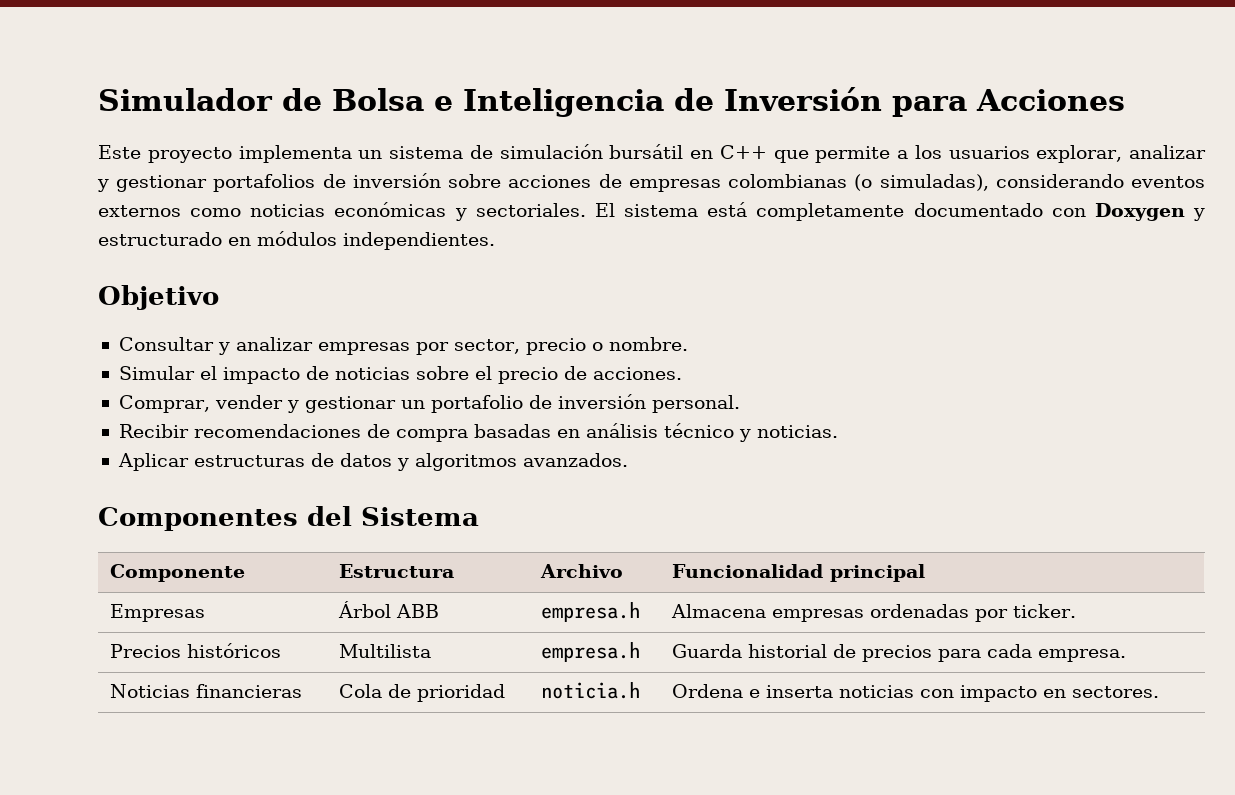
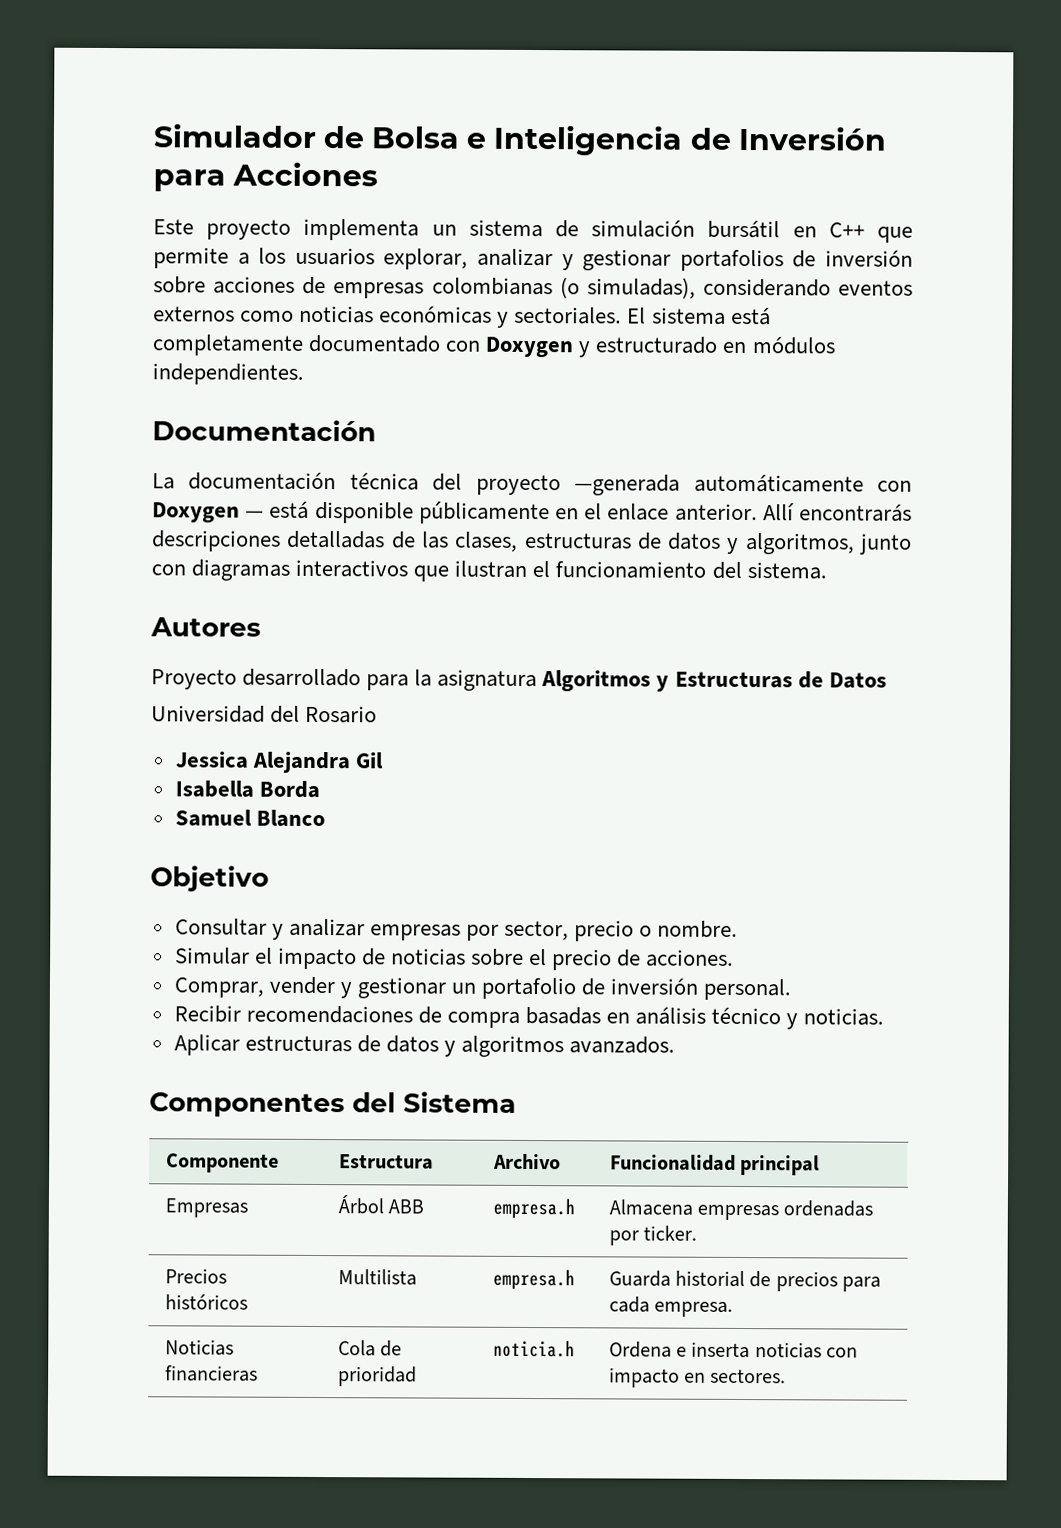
(495, 241) none -> [152,419,376,442] [152,471,913,496] [152,500,913,525] [151,530,912,555] [151,559,827,582] [150,617,261,637] [151,668,887,692] [151,705,378,724] [174,751,384,774] [174,780,320,799] [174,809,325,828] // Documentación // La documentación técnica del proyecto —generada automáticamente con Doxygen — está disponible públicamente en el enlace anterior. Allí encontrarás descripciones detalladas de las clases, estructuras de datos y algoritmos, junto con diagramas interactivos que ilustran el funcionamiento del sistema. // Autores // Proyecto desarrollado para la asignatura Algoritmos y Estructuras de Datos // Universidad del Rosario // Jessica Alejandra Gil // Isabella Borda // Samuel Blanco

